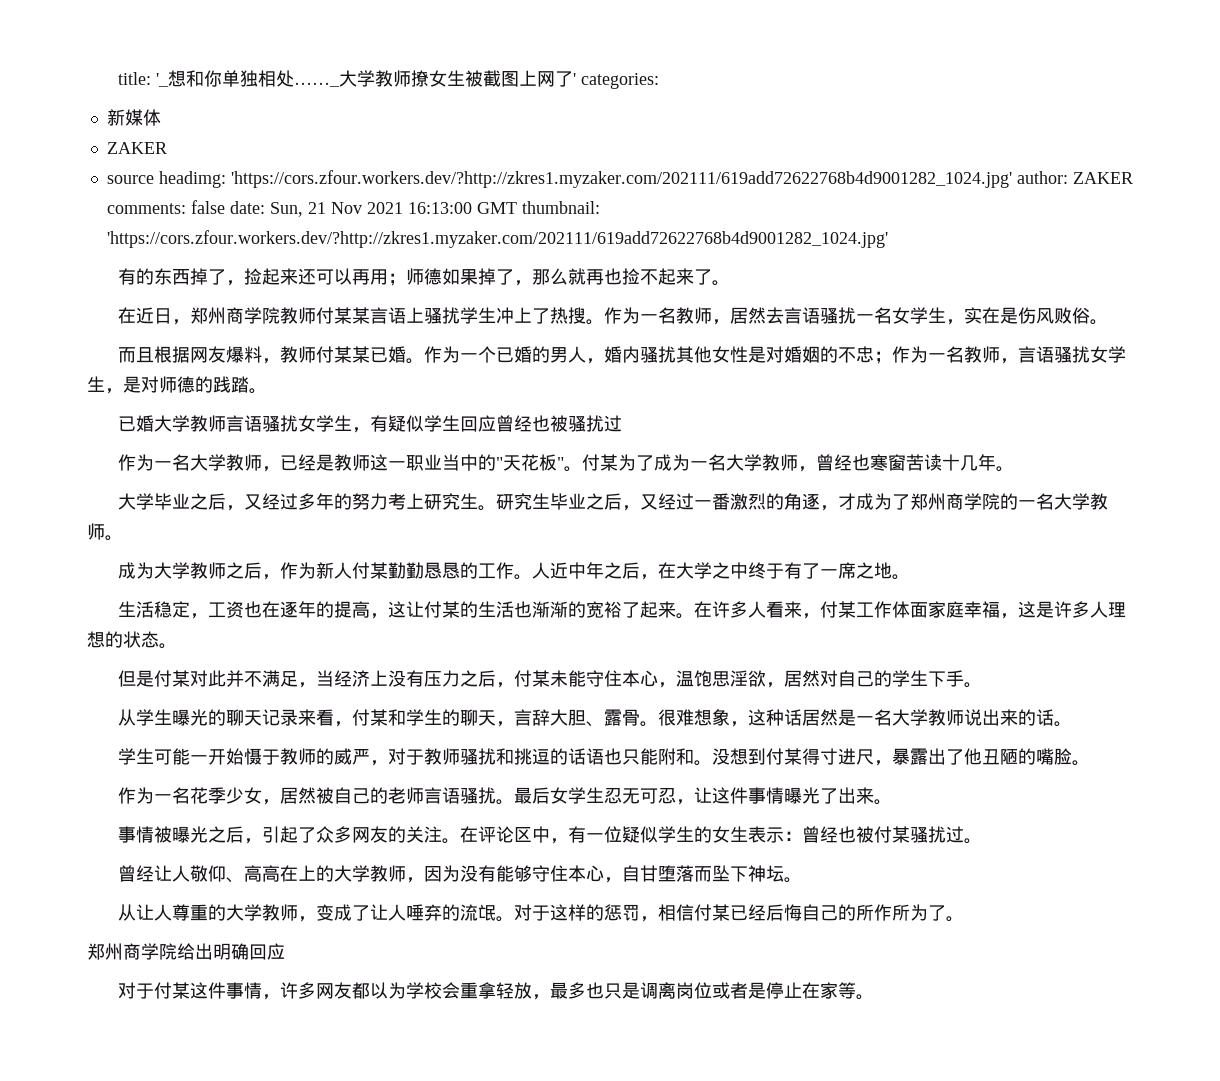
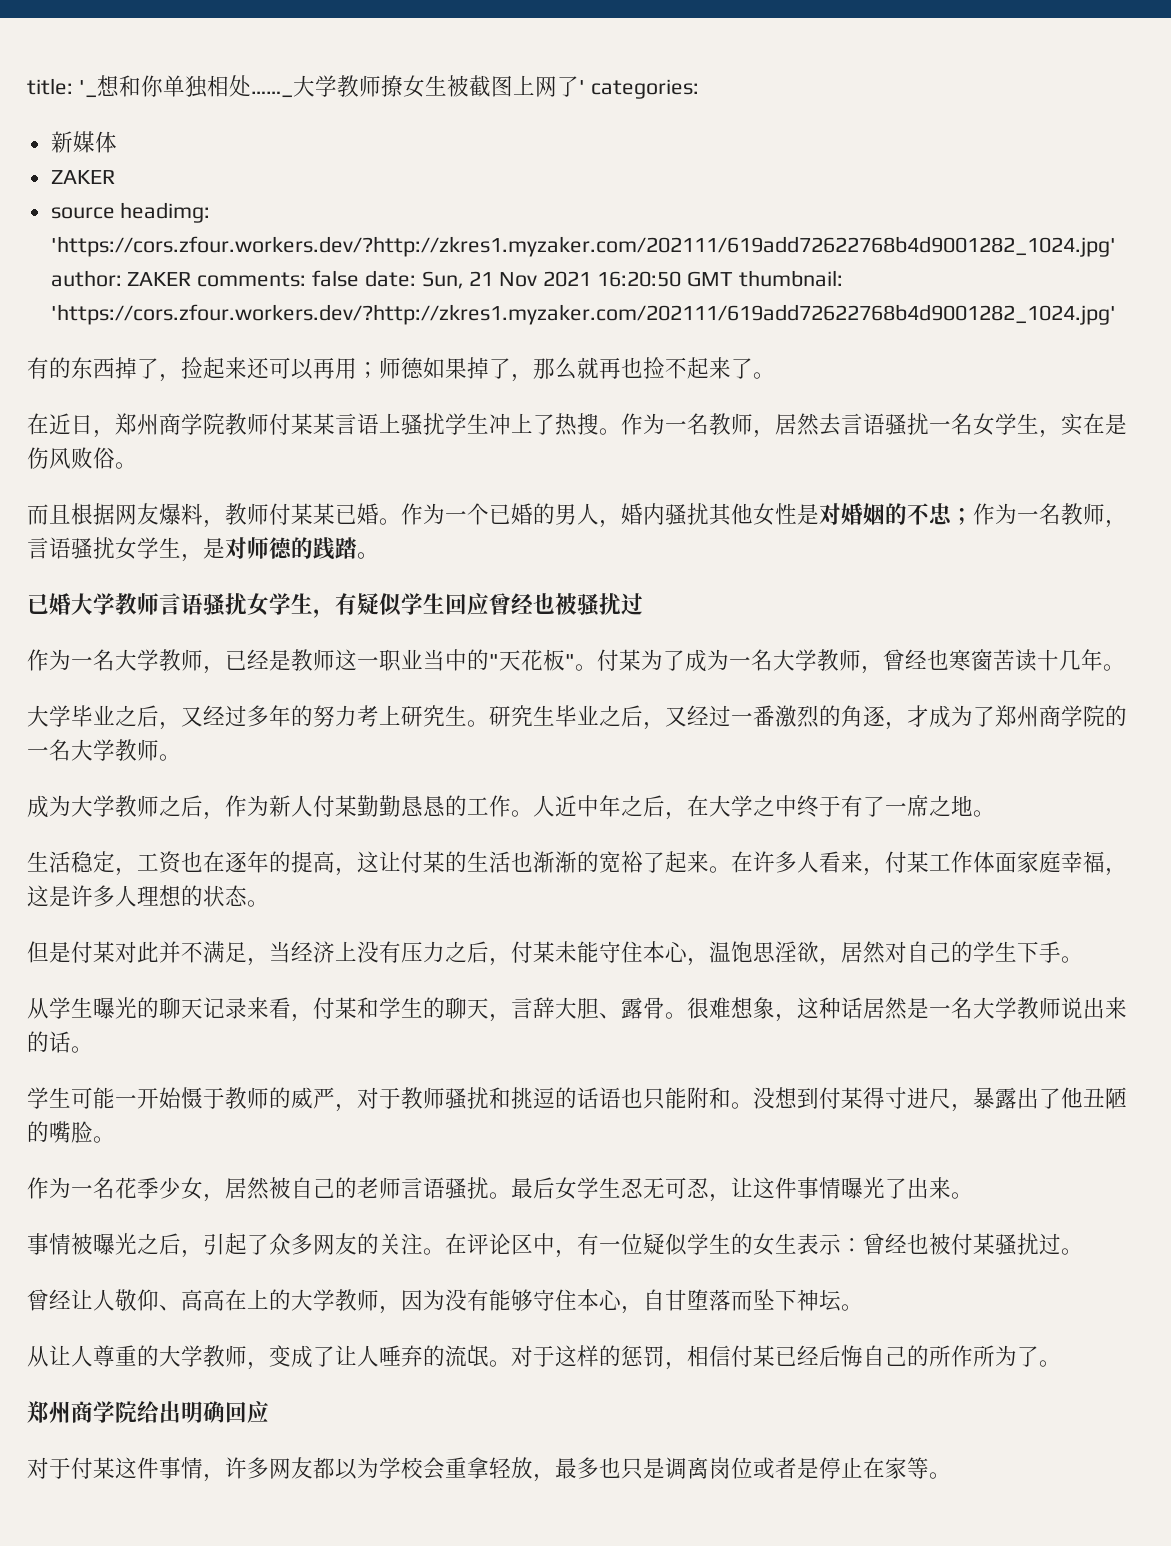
[407,202,472,214] 16:13:00 -> [596,271,681,287] 16:20:50

